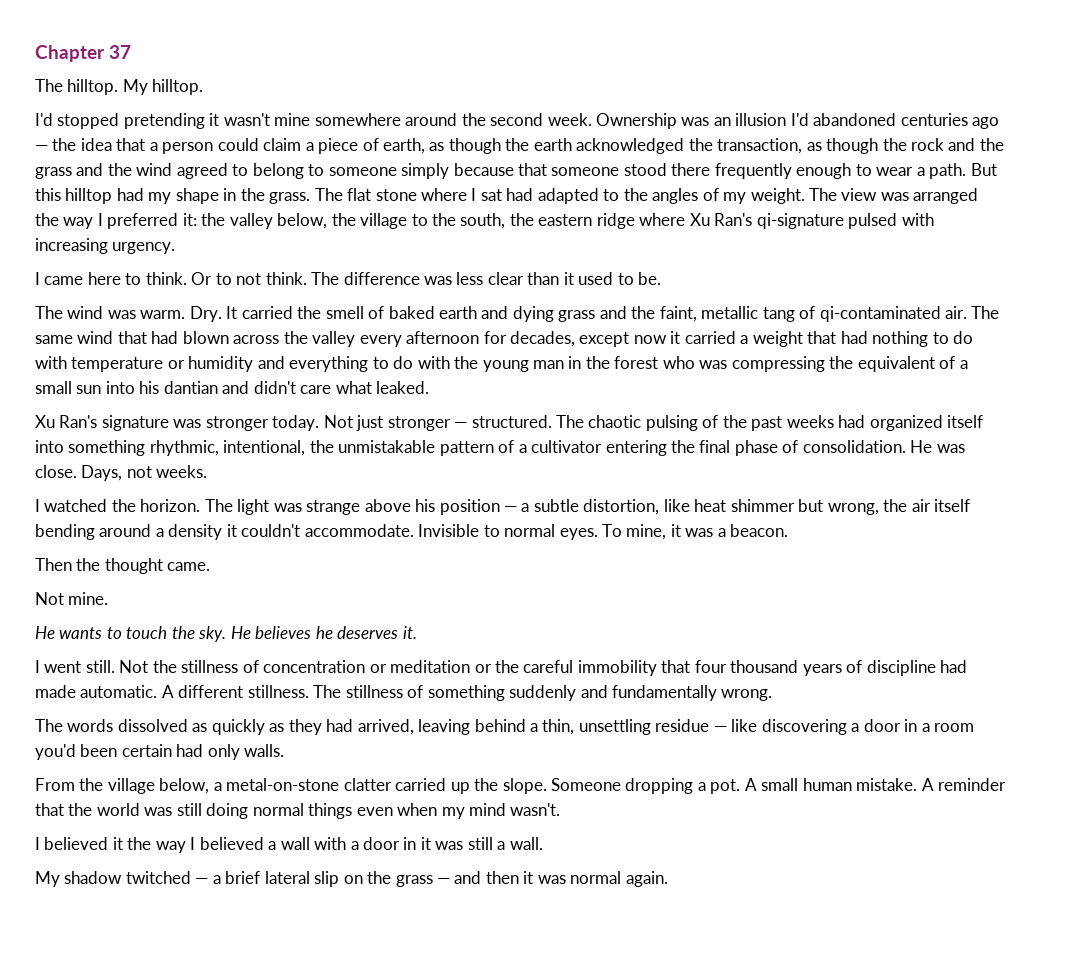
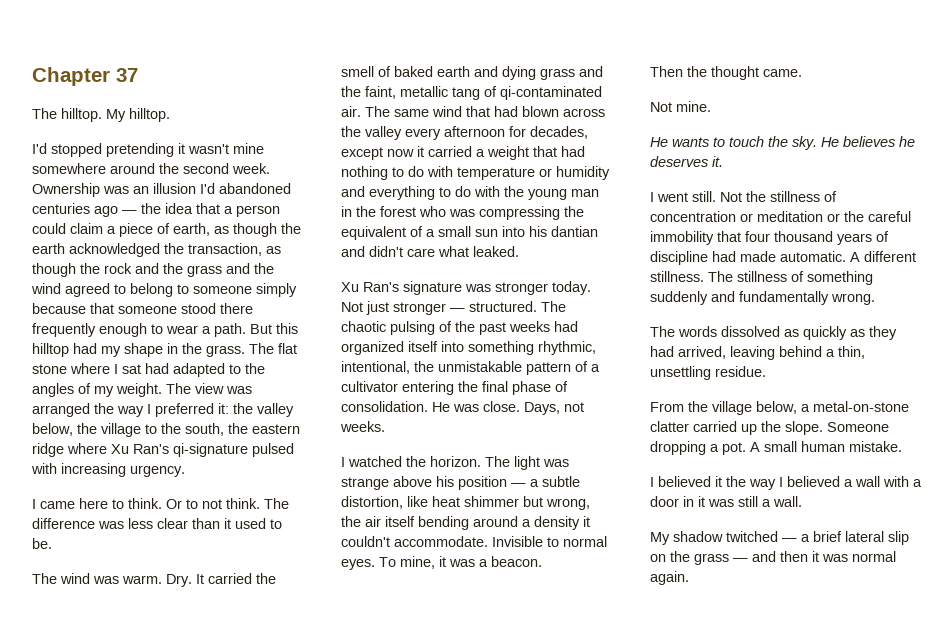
[655,719,975,735] [35,744,285,760] residue — like discovering a door in a room you'd been certain had only walls. -> [715,366,766,377] residue.
[921,778,1007,791] [35,803,561,819] A reminder that the world was still doing normal things even when my mind wasn't. -> (902, 446) none

